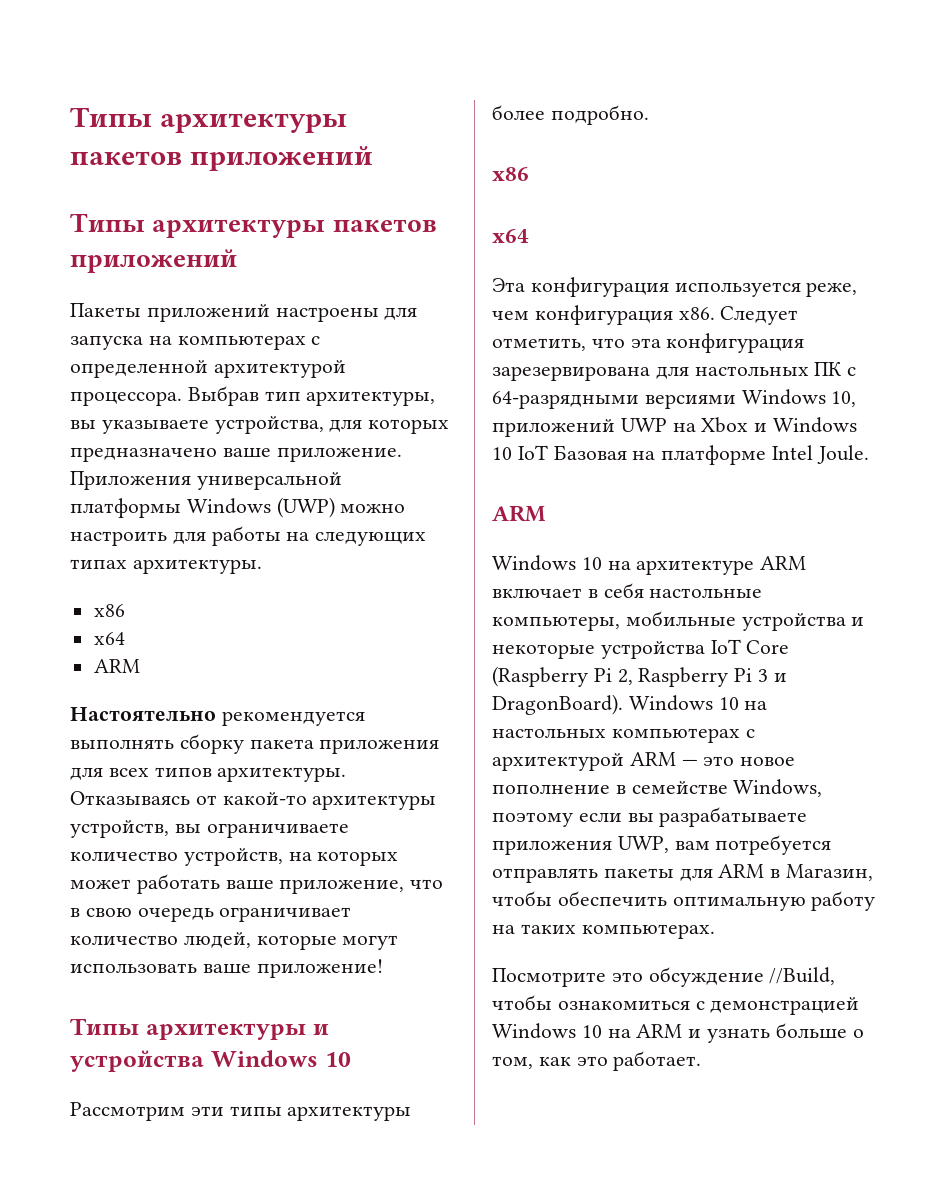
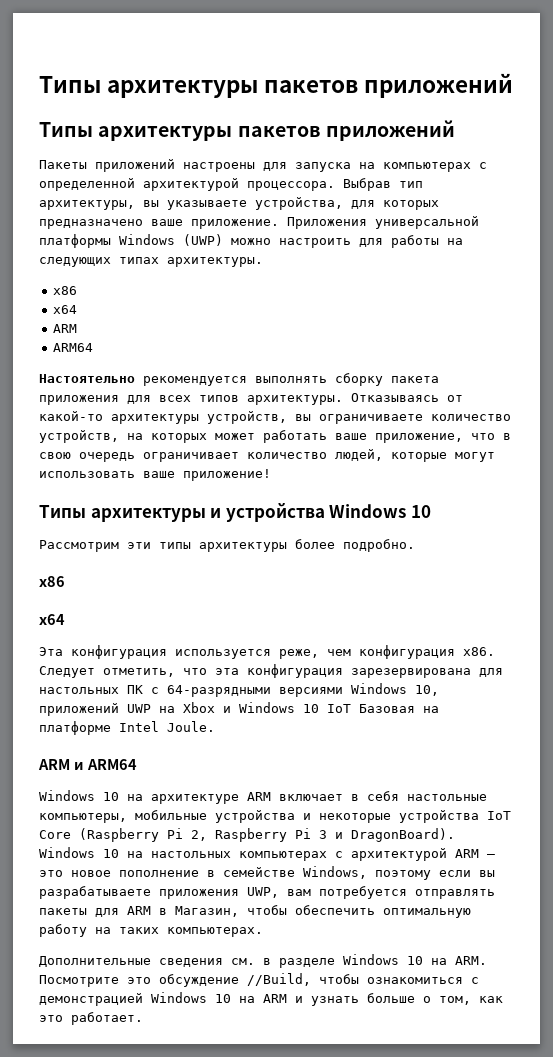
(140, 666) none -> [52,343,93,352] // ARM64
(546, 513) none -> [73,759,137,770] и ARM64
(715, 931) none -> [39,954,487,968] Дополнительные сведения см. в разделе Windows 10 на ARM.

